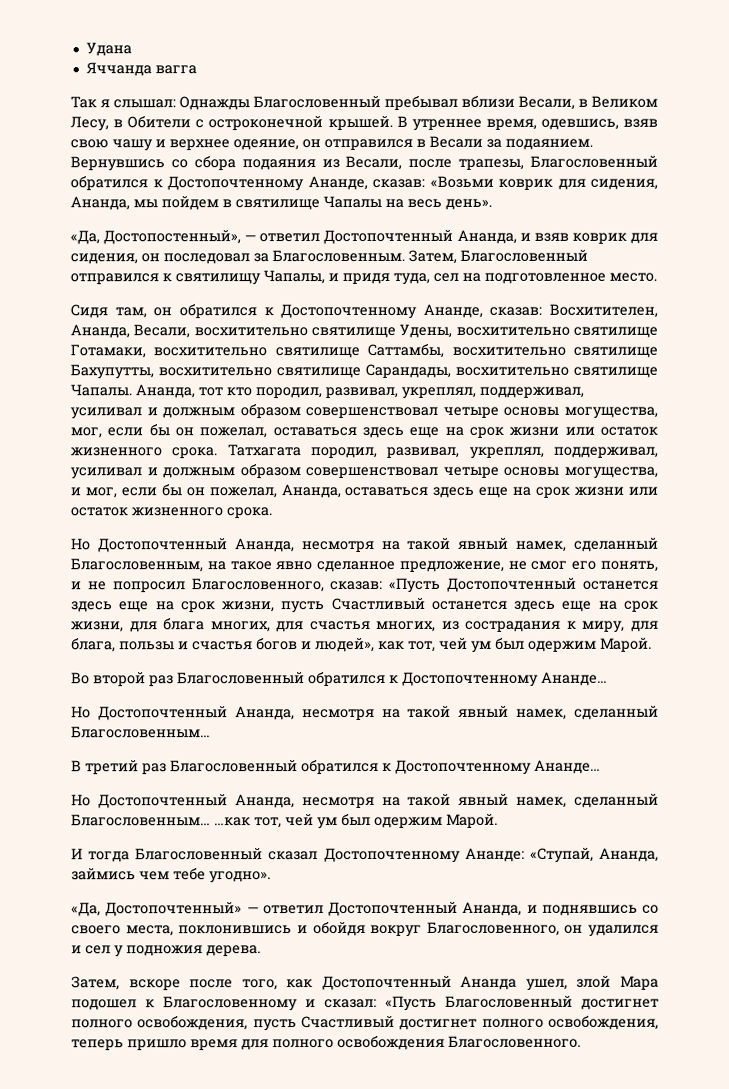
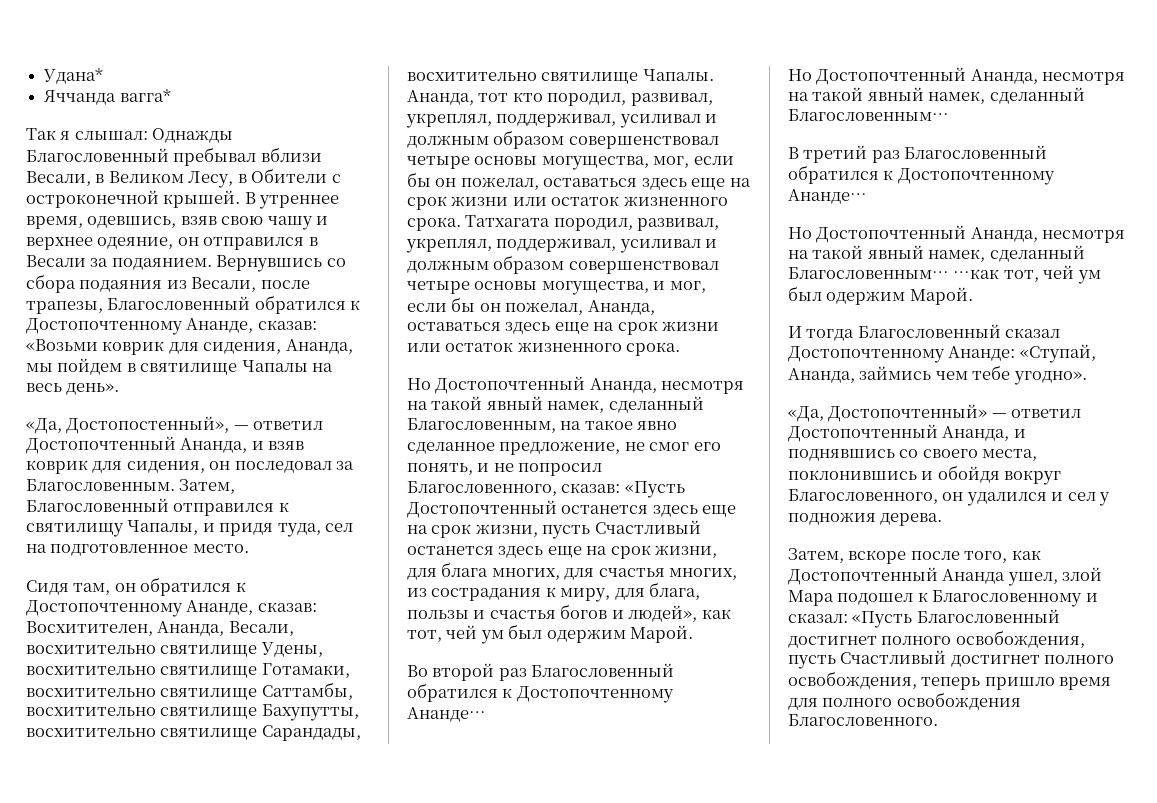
[85,42,132,57] Удана -> [43,68,104,84] Удана*
[154,65,197,75] вагга -> [119,89,171,102] вагга*

